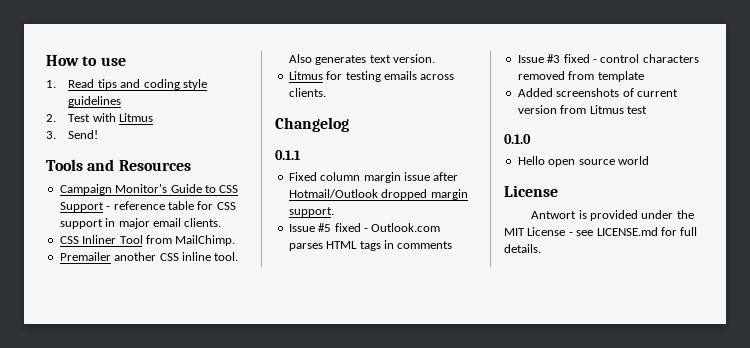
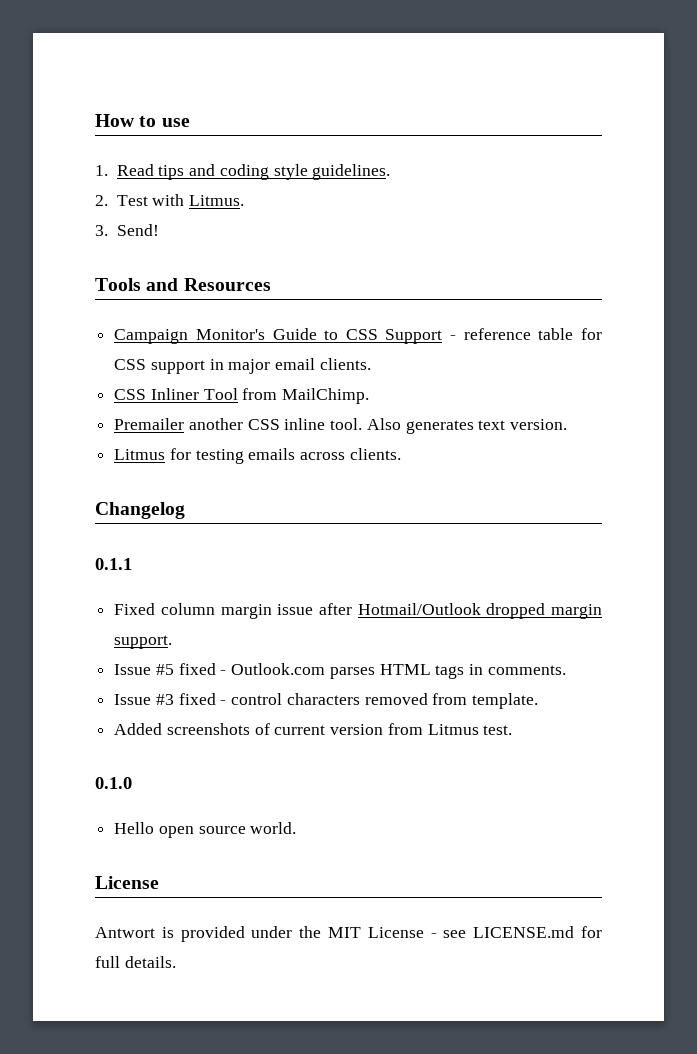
[68,96,122,107] guidelines -> [312,164,391,180] guidelines.
[119,113,154,122] Litmus -> [189,195,245,206] Litmus.
[397,241,453,249] comments -> [487,665,566,675] comments.
[597,71,644,82] template -> [472,693,539,709] template.
[626,106,647,114] test -> [483,725,513,735] test.
[617,156,649,165] world -> [250,822,297,834] world.

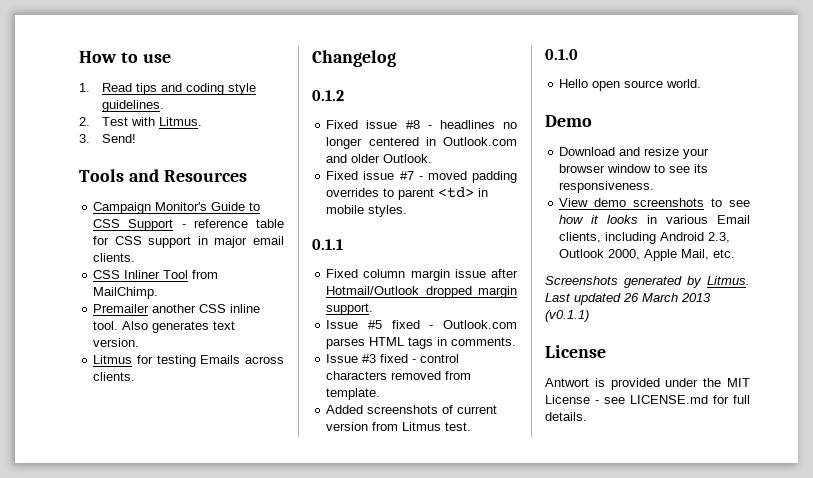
[248,448,296,460] emails -> [200,355,241,364] Emails
(185, 510) none -> [312,90,344,101] [326,120,517,129] [326,137,517,149] [326,154,433,163] [326,171,517,183] [326,187,489,200] [326,205,408,217] // 0.1.2 // Fixed issue #8 - headlines no longer centered in Outlook.com and older Outlook. // Fixed issue #7 - moved padding overrides to parent <td> in mobile styles.
(297, 828) none -> [545,115,592,127] [559,147,710,159] [559,164,709,173] [559,181,655,193] [559,198,750,207] [559,215,750,224] [559,232,731,244] [559,249,736,261] [545,276,750,288] [545,293,711,305] [545,310,589,322] // Demo // Download and resize your browser window to see its responsiveness. // View demo screenshots to see how it looks in various Email clients, including Android 2.3, Outlook 2000, Apple Mail, etc. // Screenshots generated by Litmus. Last updated 26 March 2013 (v0.1.1)

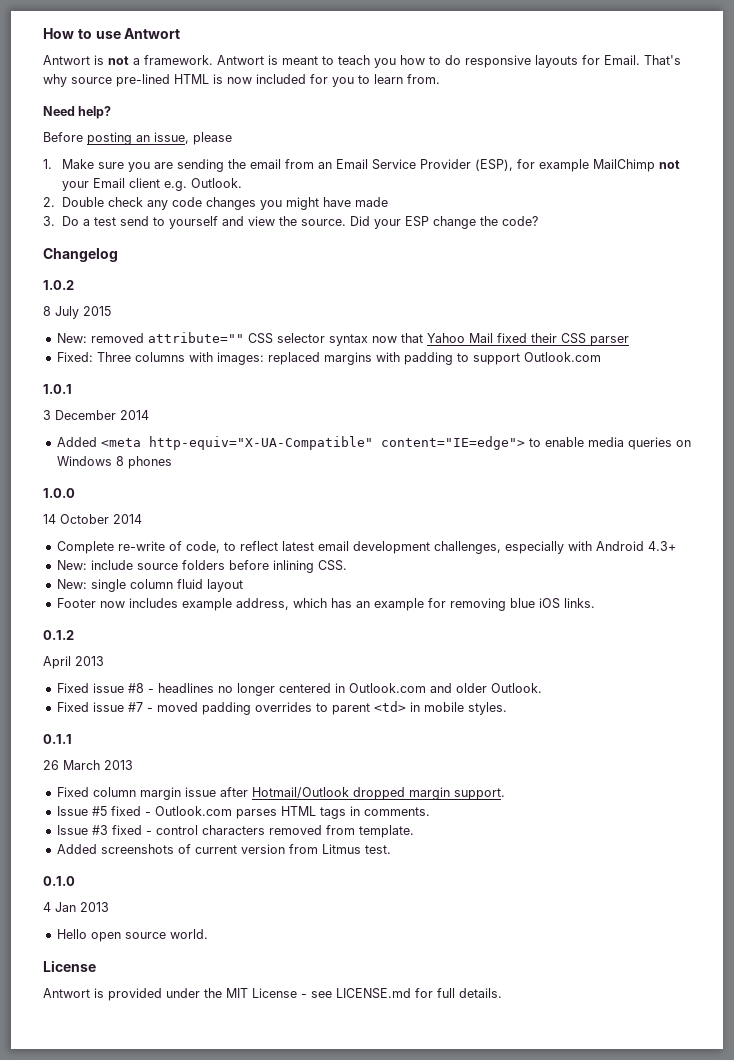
[79,83,256,95] [101,100,164,112] [79,117,202,126] [79,134,136,143] [79,169,247,182] [93,202,261,214] [93,219,284,231] [93,236,284,248] [93,253,136,262] [93,270,219,279] [93,287,159,299] [93,304,261,313] [93,321,236,333] [93,338,140,347] [93,355,284,367] [93,372,136,381] [312,50,396,67] // 1. Read tips and coding style guidelines. // 2. Test with Litmus. // 3. Send! // Tools and Resources // Campaign Monitor's Guide to CSS Support - reference table for CSS support in major email clients. // CSS Inliner Tool from MailChimp. // Premailer another CSS inline tool. Also generates text version. // Litmus for testing Emails across clients. // Changelog -> [124,28,181,39] [43,55,681,68] [43,74,440,87] [43,106,112,119] [43,132,232,145] [43,159,680,172] [61,178,242,191] [43,197,388,210] [43,216,538,229] [43,248,118,262] [43,280,74,290] [43,306,111,319] [56,332,629,346] [56,352,601,365] [43,384,72,394] [43,410,149,420] [56,436,691,450] [56,456,172,469] [43,488,75,498] [43,514,142,524] [56,541,676,554] [56,560,347,573] [56,579,243,592] [56,598,595,611] Antwort // Antwort is not a framework. Antwort is meant to teach you how to do responsive layouts for Email. That's why source pre-lined HTML is now included for you to learn from. // Need help? // Before posting an issue, please // 1. Make sure you are sending the email from an Email Service Provider (ESP), for example MailChimp not your Email client e.g. Outlook. // 2. Double check any code changes you might have made // 3. Do a test send to yourself and view the source. Did your ESP change the code? // Changelog // 1.0.2 // 8 July 2015 // New: removed attribute="" CSS selector syntax now that Yahoo Mail fixed their CSS parser // Fixed: Three columns with images: replaced margins with padding to support Outlook.com // 1.0.1 // 3 December 2014 // Added <meta http-equiv="X-UA-Compatible" content="IE=edge"> to enable media queries on Windows 8 phones // 1.0.0 // 14 October 2014 // Complete re-write of code, to reflect latest email development challenges, especially with Android 4.3+ // New: include source folders before inlining CSS. // New: single column fluid layout // Footer now includes example address, which has an example for removing blue iOS links.
(344, 95) none -> [43,656,104,669] // April 2013
(343, 244) none -> [43,760,133,770] // 26 March 2013
(578, 54) none -> [43,902,109,912] // 4 Jan 2013
[545,115,592,127] [559,147,710,159] [559,164,709,173] [559,181,655,193] [559,198,750,207] [559,215,750,224] [559,232,731,244] [559,249,736,261] [545,276,750,288] [545,293,711,305] [545,310,589,322] // Demo // Download and resize your browser window to see its responsiveness. // View demo screenshots to see how it looks in various Email clients, including Android 2.3, Outlook 2000, Apple Mail, etc. // Screenshots generated by Litmus. Last updated 26 March 2013 (v0.1.1) -> (208, 934) none

